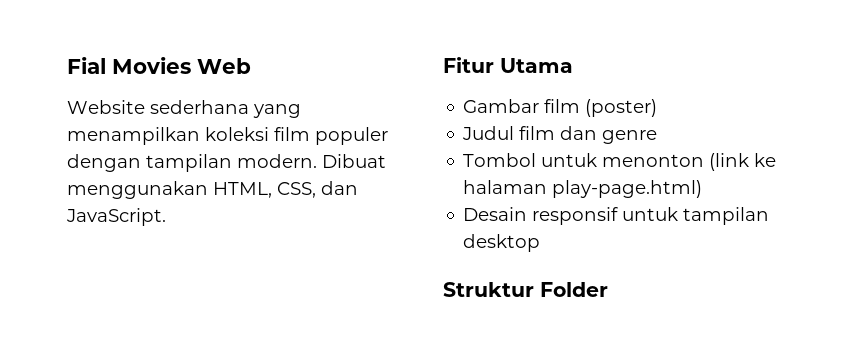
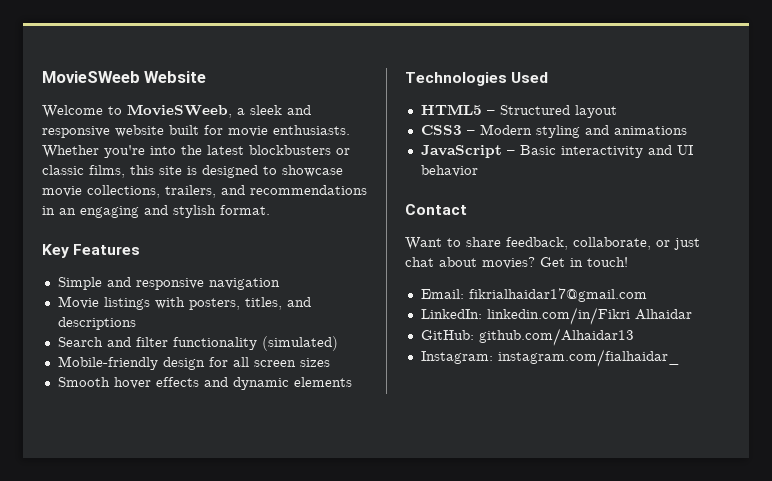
[67,57,251,74] [67,100,301,118] [67,127,388,145] [67,154,386,172] [67,181,358,199] [66,208,166,226] [443,57,573,73] [463,99,658,117] [462,126,658,144] [463,153,777,171] [463,180,703,198] [463,207,770,225] [463,234,541,252] [443,282,608,297] Fial Movies Web // Website sederhana yang menampilkan koleksi film populer dengan tampilan modern. Dibuat menggunakan HTML, CSS, dan JavaScript. // Fitur Utama // Gambar film (poster) // Judul film dan genre // Tombol untuk menonton (link ke halaman play-page.html) // Desain responsif untuk tampilan desktop // Struktur Folder -> [42,71,207,83] [42,104,311,118] [42,125,350,138] [42,145,350,158] [42,165,343,178] [42,185,367,198] [42,205,270,218] [42,244,141,258] [57,277,280,290] [57,296,311,310] [57,317,136,330] [57,336,338,351] [57,356,330,370] [57,377,352,390] [405,72,549,86] [420,104,617,118] [420,124,687,138] [420,145,693,158] [420,165,478,177] [405,204,467,215] [405,237,700,250] [405,257,628,269] [420,288,647,302] [420,307,692,325] [420,328,634,346] [420,349,680,367] MovieSWeeb Website // Welcome to MovieSWeeb, a sleek and responsive website built for movie enthusiasts. Whether you're into the latest blockbusters or classic films, this site is designed to showcase movie collections, trailers, and recommendations in an engaging and stylish format. // Key Features // Simple and responsive navigation // Movie listings with posters, titles, and descriptions // Search and filter functionality (simulated) // Mobile-friendly design for all screen sizes // Smooth hover effects and dynamic elements // Technologies Used // HTML5 – Structured layout // CSS3 – Modern styling and animations // JavaScript – Basic interactivity and UI behavior // Contact // Want to share feedback, collaborate, or just chat about movies? Get in touch! // Email: fikrialhaidar17@gmail.com // LinkedIn: linkedin.com/in/Fikri Alhaidar // GitHub: github.com/Alhaidar13 // Instagram: instagram.com/fialhaidar_

